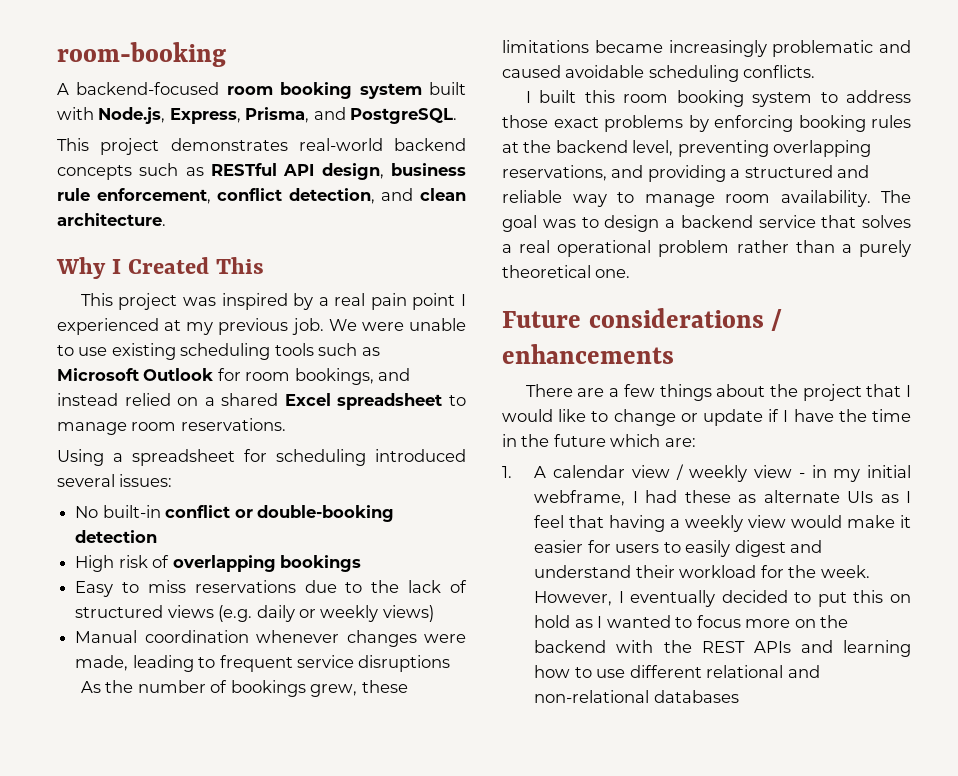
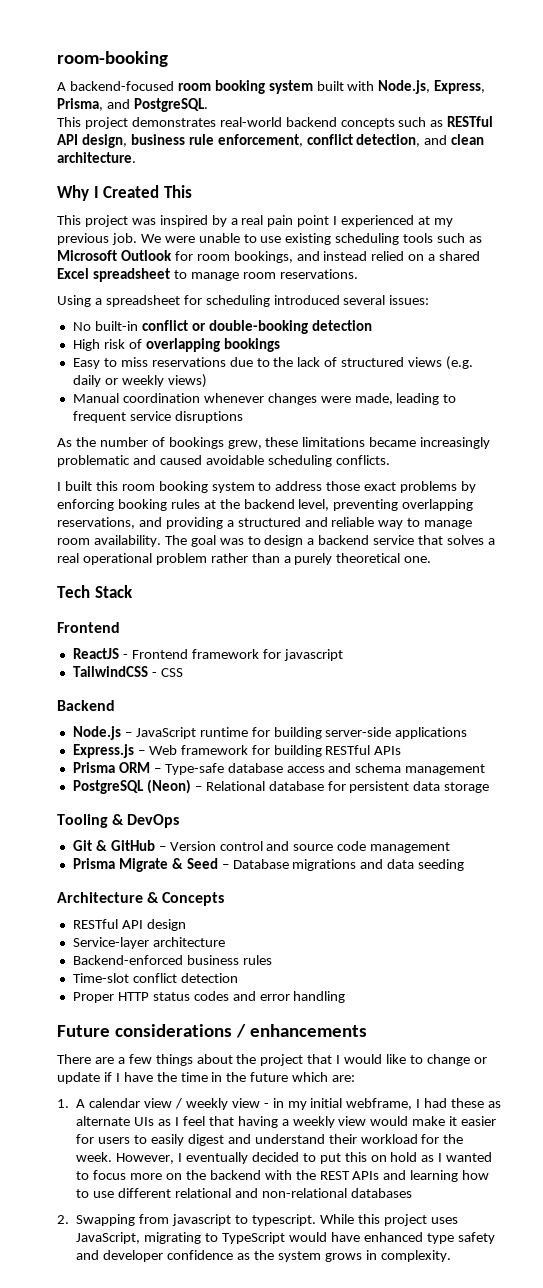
(631, 273) none -> [57,585,133,598] [57,622,120,633] [72,648,343,661] [72,666,183,677] [57,700,115,711] [72,726,468,740] [72,744,402,758] [72,762,486,775] [72,779,490,794] [57,814,180,828] [72,840,451,853] [72,858,465,872] [57,892,225,906] [72,919,186,931] [72,937,225,949] [72,955,272,965] [72,973,238,983] [72,991,346,1003] // Tech Stack // Frontend // ReactJS - Frontend framework for javascript // TailwindCSS - CSS // Backend // Node.js – JavaScript runtime for building server-side applications // Express.js – Web framework for building RESTful APIs // Prisma ORM – Type-safe database access and schema management // PostgreSQL (Neon) – Relational database for persistent data storage // Tooling & DevOps // Git & GitHub – Version control and source code management // Prisma Migrate & Seed – Database migrations and data seeding // Architecture & Concepts // RESTful API design // Service-layer architecture // Backend-enforced business rules // Time-slot conflict detection // Proper HTTP status codes and error handling
(739, 696) none -> [57,1214,458,1226] [76,1232,495,1244] [76,1250,451,1262] // 2. Swapping from javascript to typescript. While this project uses JavaScript, migrating to TypeScript would have enhanced type safety and developer confidence as the system grows in complexity.

